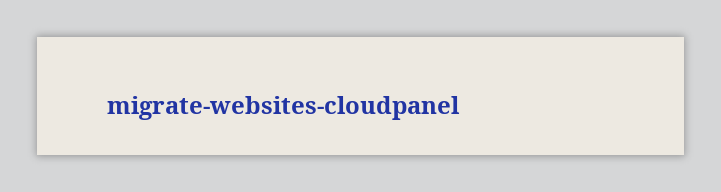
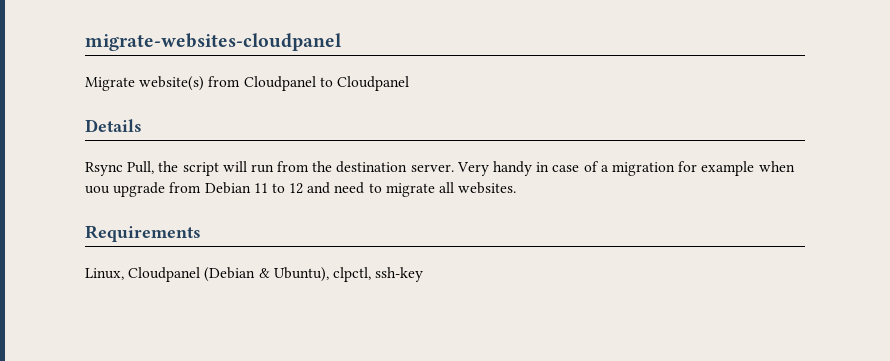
(460, 108) none -> [85,76,409,91] [85,119,142,132] [85,161,795,176] [85,182,517,197] [85,225,201,242] [85,267,424,282] // Migrate website(s) from Cloudpanel to Cloudpanel // Details // Rsync Pull, the script will run from the destination server. Very handy in case of a migration for example when uou upgrade from Debian 11 to 12 and need to migrate all websites. // Requirements // Linux, Cloudpanel (Debian & Ubuntu), clpctl, ssh-key

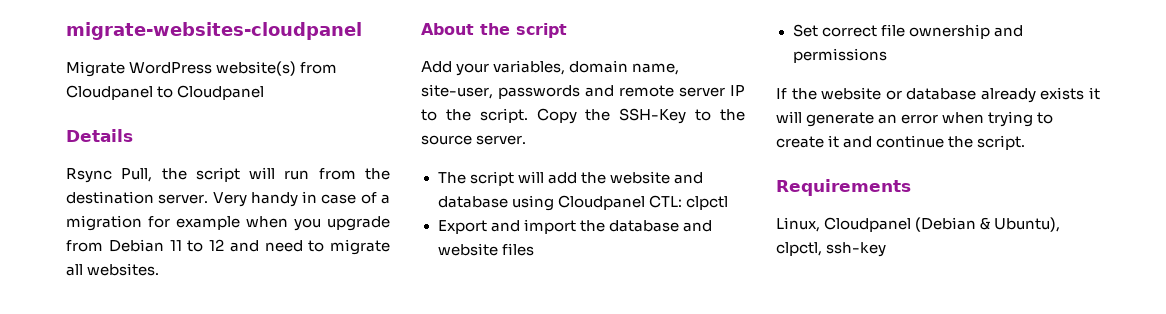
(135, 84) none -> [129,62,213,74] WordPress
[85,186,110,194] uou -> [294,218,321,231] you
(517, 188) none -> [421,23,567,38] [421,60,680,76] [421,84,745,99] [421,108,745,124] [421,135,527,145] [437,171,703,186] [437,195,728,211] [437,219,712,234] [437,243,534,256] [792,24,1023,39] [792,48,887,63] [776,87,1100,103] [776,111,1054,127] [776,135,1026,150] // About the script // Add your variables, domain name, site-user, passwords and remote server IP to the script. Copy the SSH-Key to the source server. // The script will add the website and database using Cloudpanel CTL: clpctl // Export and import the database and website files // Set correct file ownership and permissions // If the website or database already exists it will generate an error when trying to create it and continue the script.

